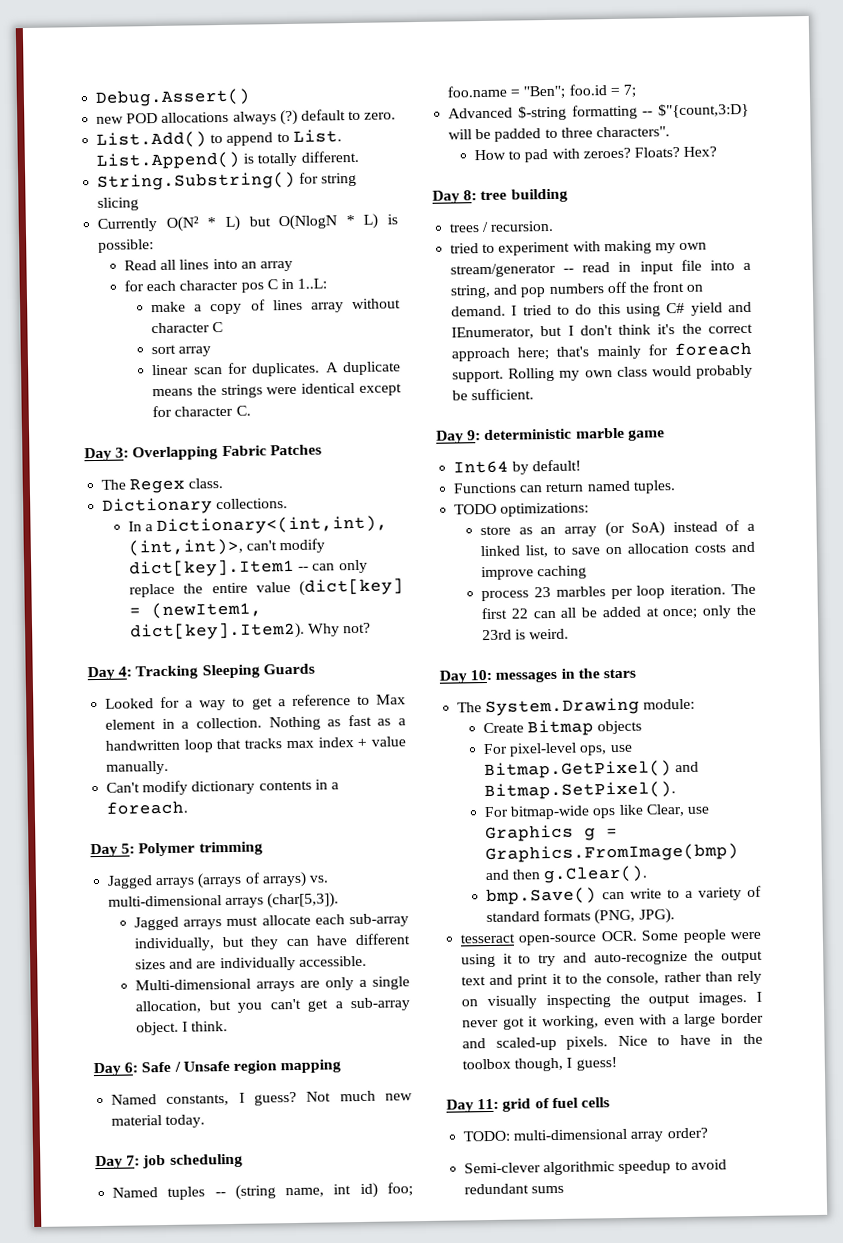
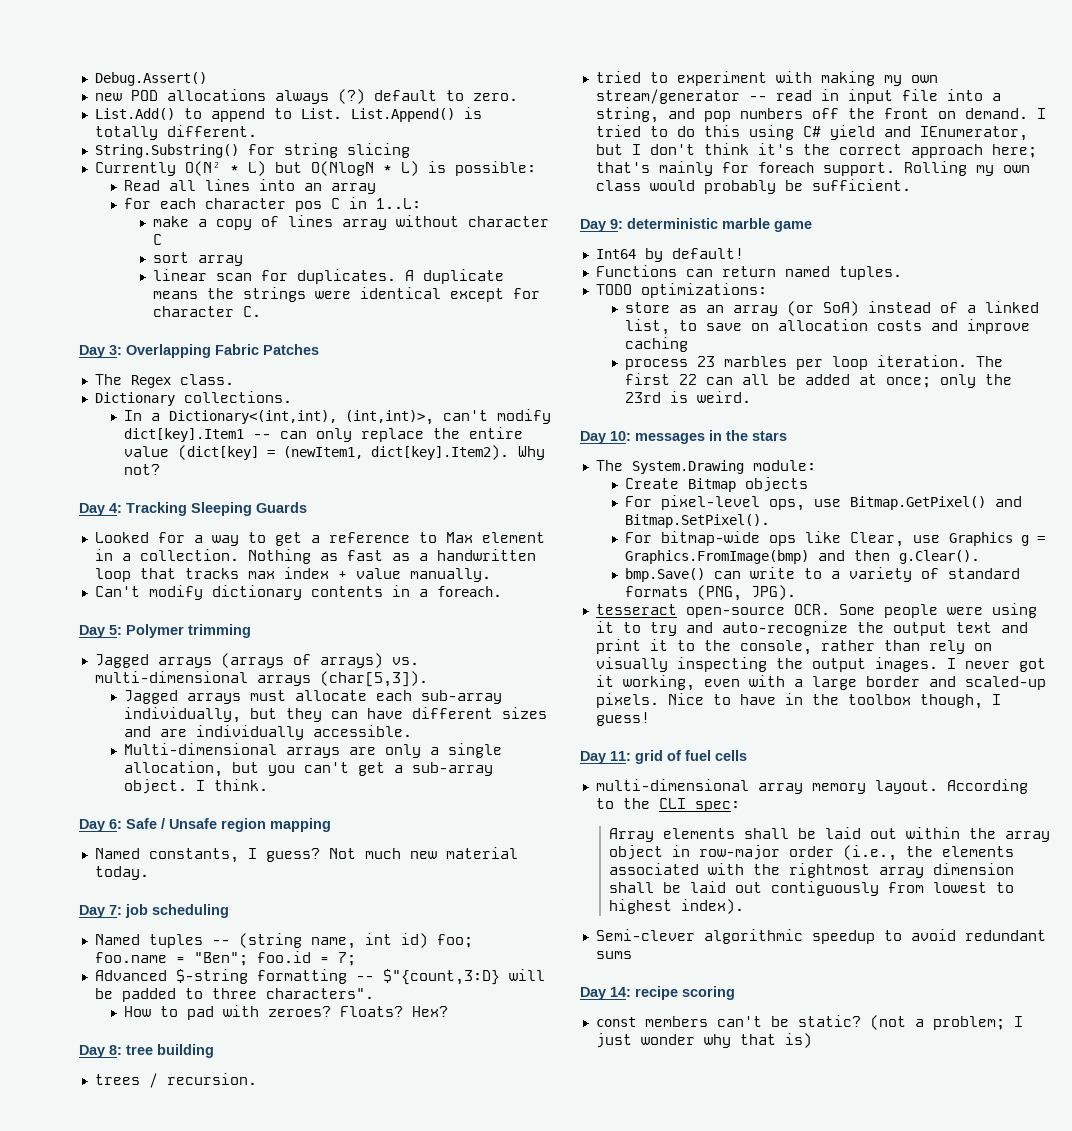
[463,1130,511,1142] TODO: -> (747, 755) none
[666,1127,708,1139] order? -> [811,779,1028,794] [595,798,740,812] [608,827,1050,842] [608,845,1014,861] [608,863,1014,878] [608,881,1014,896] [608,899,744,914] memory layout. According to the CLI spec: // Array elements shall be laid out within the array object in row-major order (i.e., the elements associated with the rightmost array dimension shall be laid out contiguously from lowest to highest index).
(565, 1189) none -> [580,986,735,1000] [595,1015,1023,1030] [595,1033,812,1048] // Day 14: recipe scoring // const members can't be static? (not a problem; I just wonder why that is)

